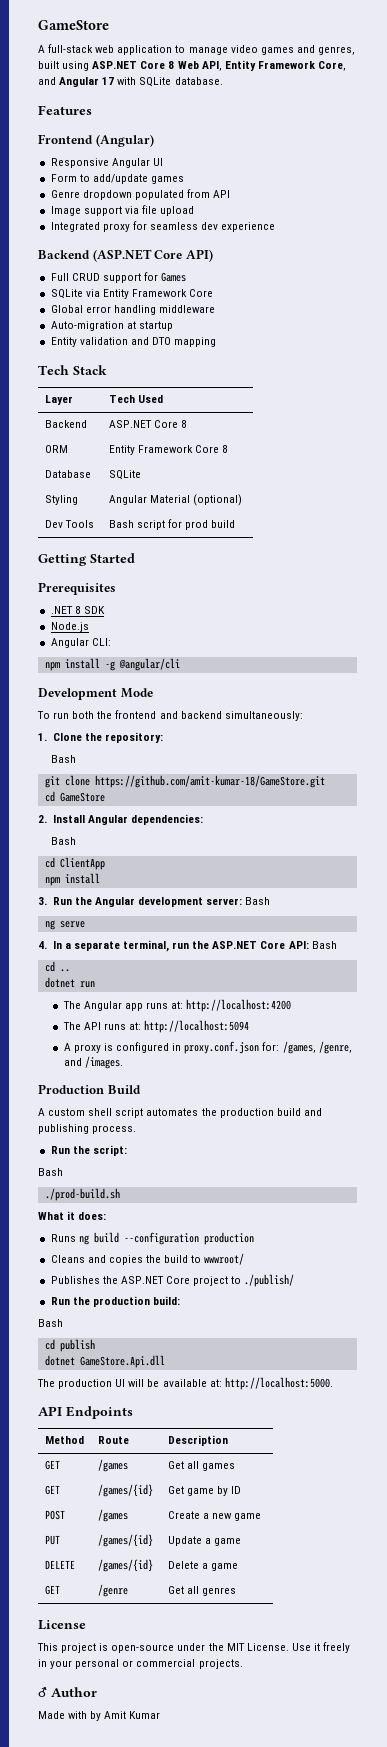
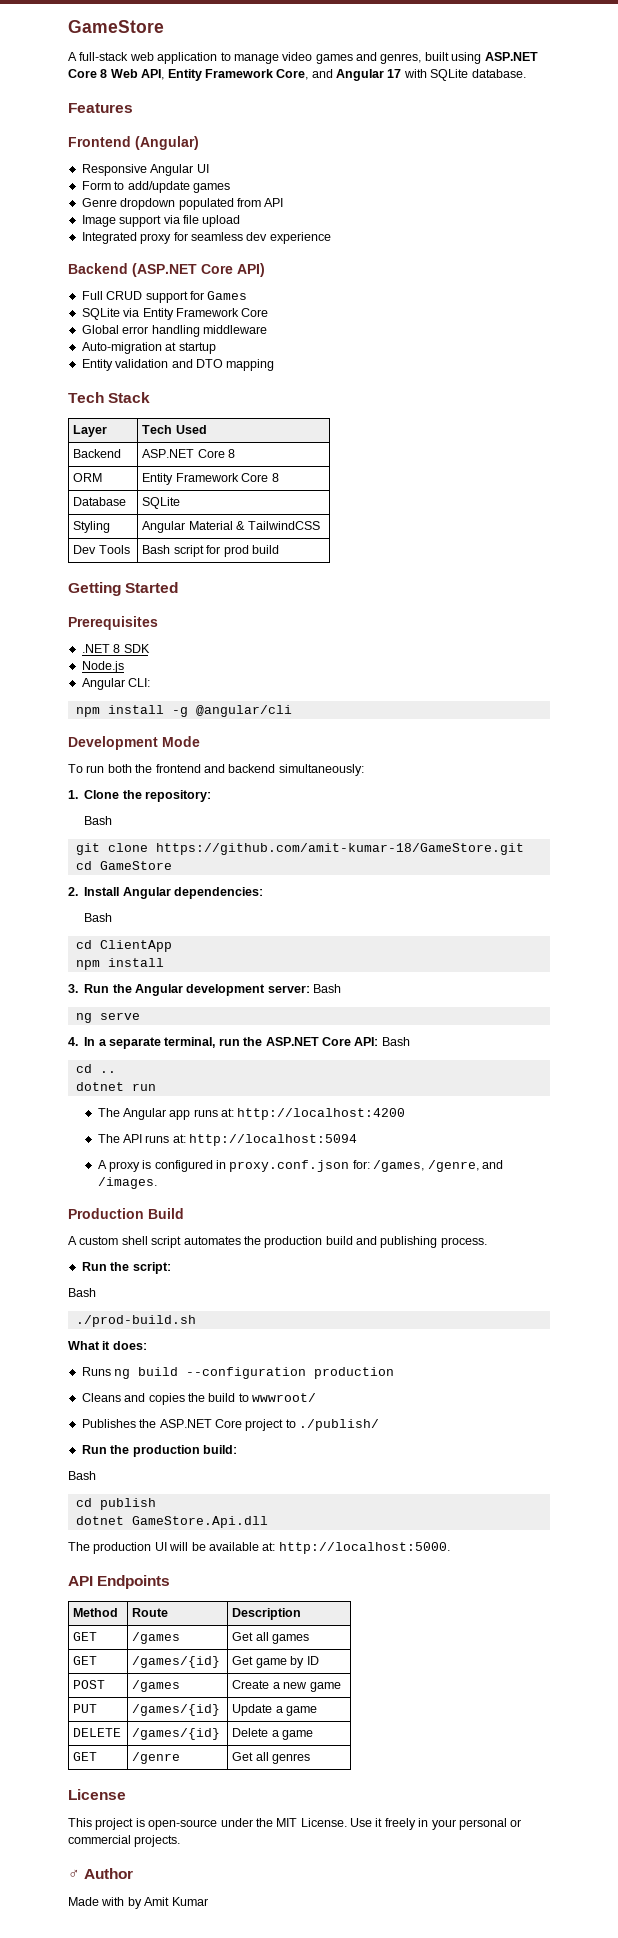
[193,494,243,506] (optional) -> [236,521,320,530] & TailwindCSS

